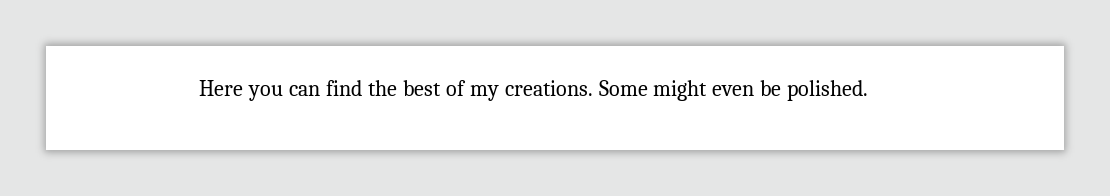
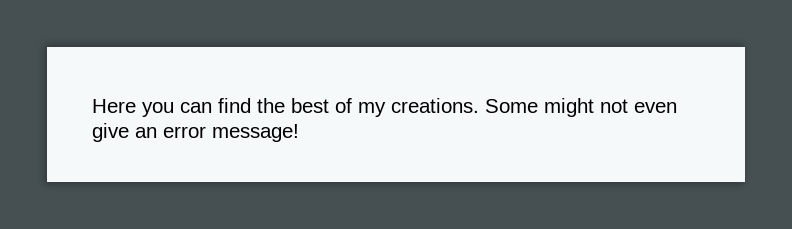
[712,80,869,101] even be polished. -> [600,99,677,113] [92,123,299,142] not even give an error message!

